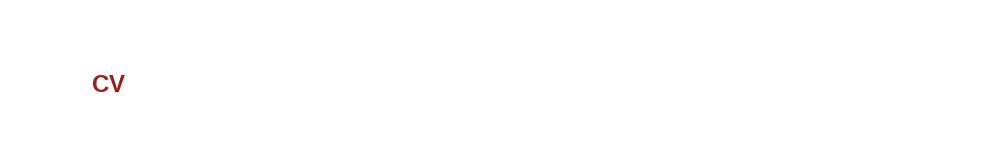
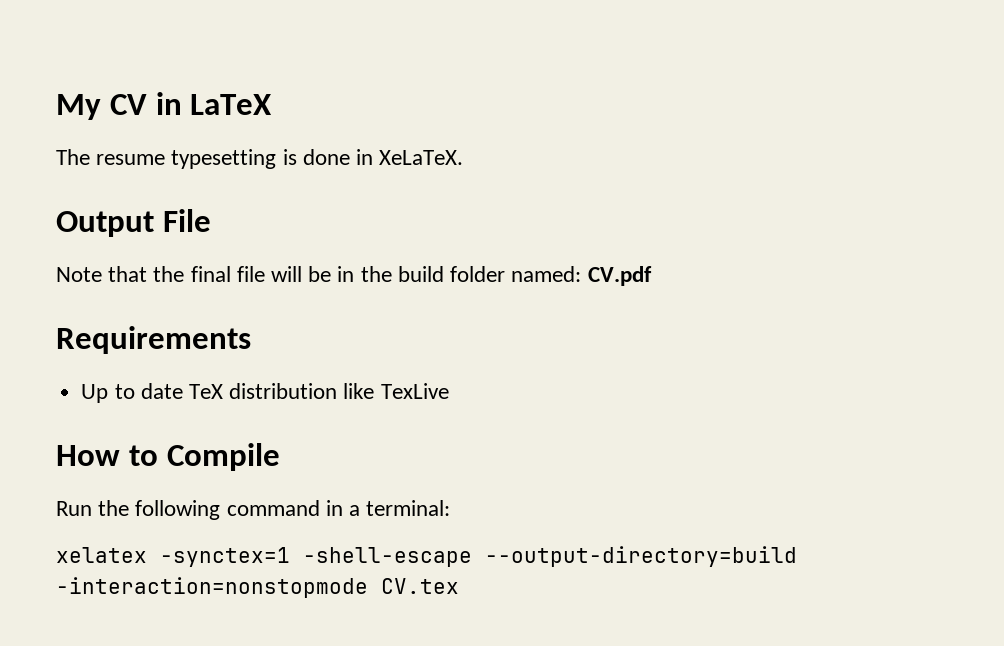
[92,75,125,92] CV -> [56,92,273,120] [56,149,464,169] [56,209,211,237] [56,266,652,286] [56,326,251,354] [81,383,449,403] [56,443,280,471] [56,500,451,520] [56,546,797,567] [56,577,459,598] My CV in LaTeX // The resume typesetting is done in XeLaTeX. // Output File // Note that the final file will be in the build folder named: CV.pdf // Requirements // Up to date TeX distribution like TexLive // How to Compile // Run the following command in a terminal: // xelatex -synctex=1 -shell-escape --output-directory=build -interaction=nonstopmode CV.tex

